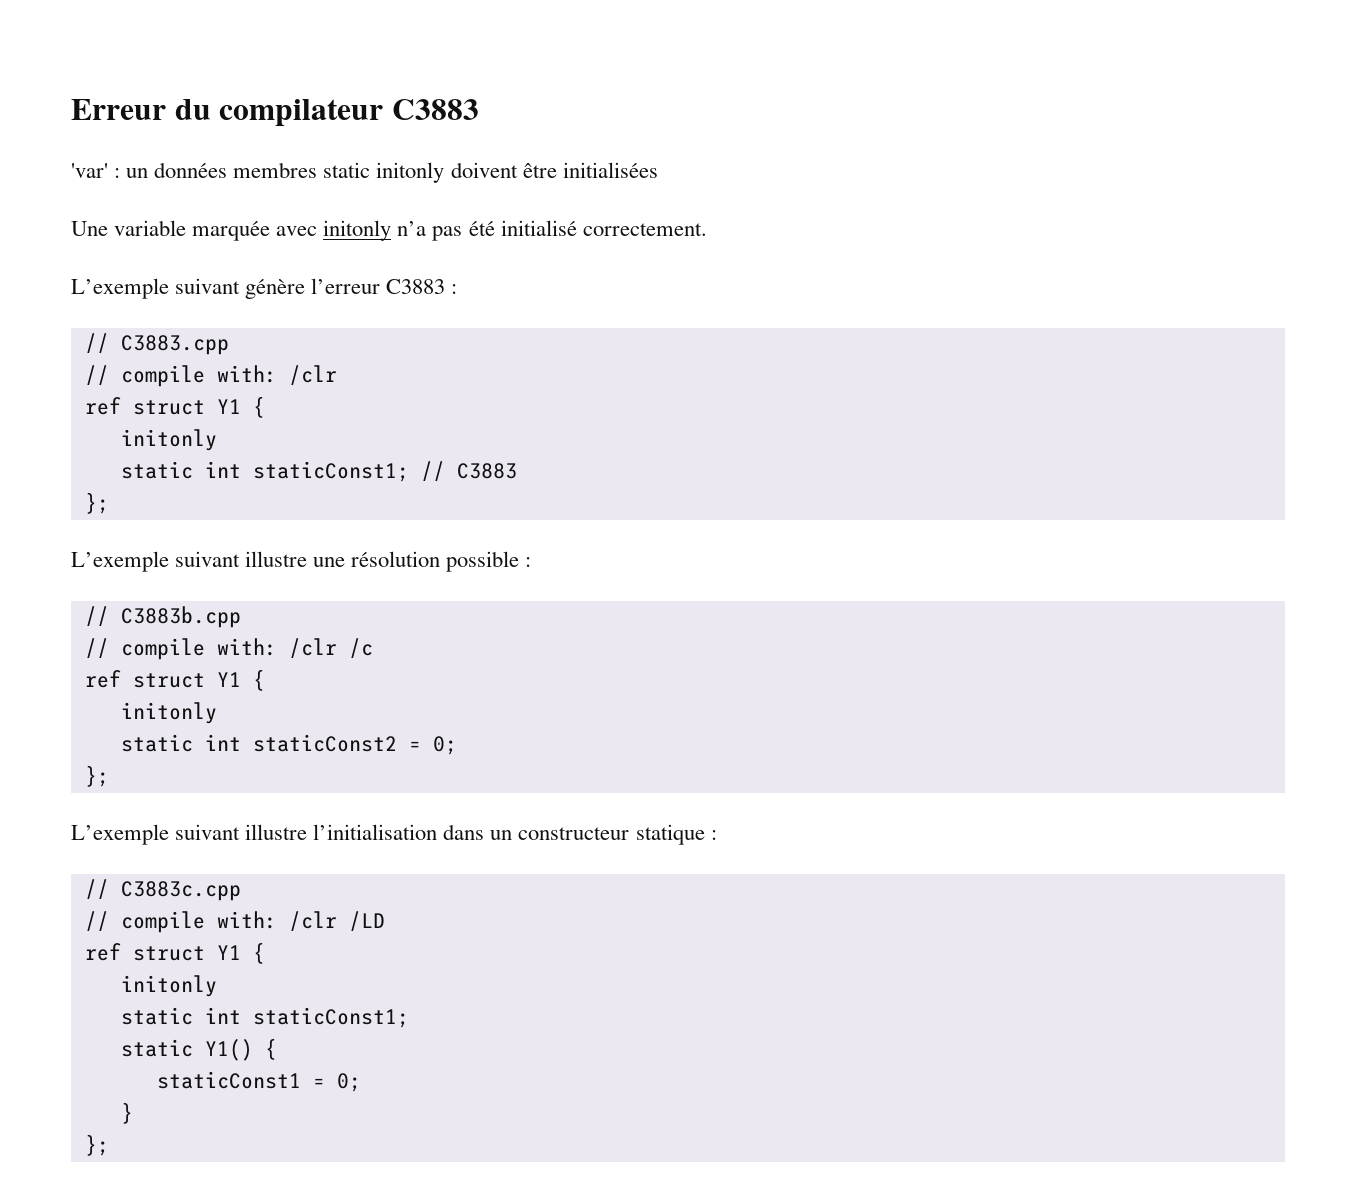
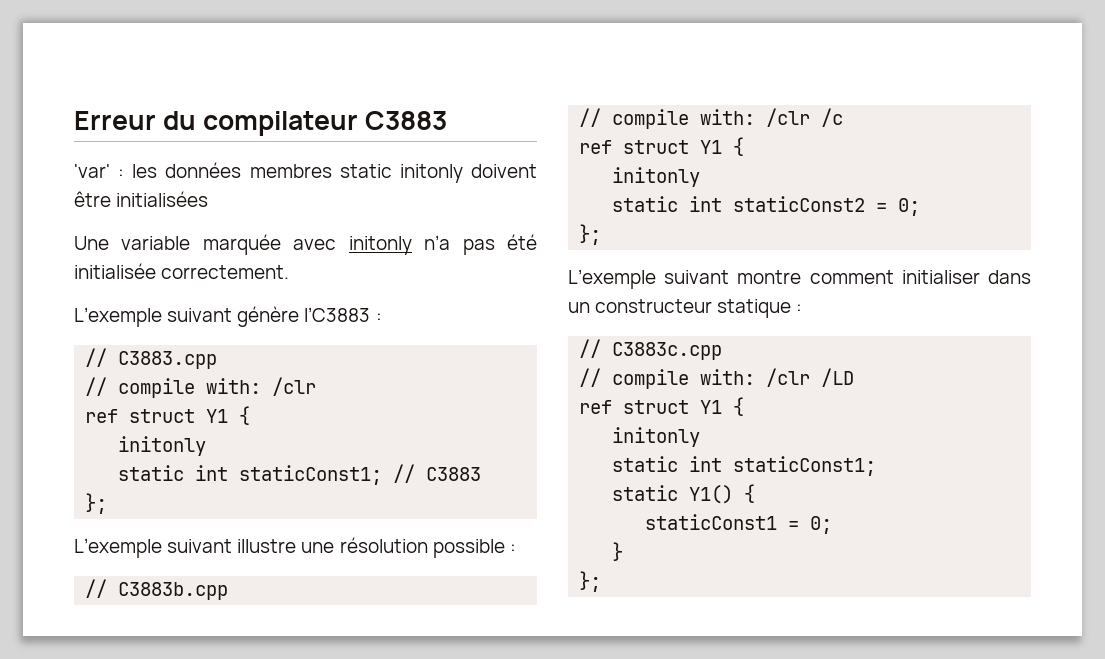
[126,168,149,178] un -> [132,164,158,178] les
[500,220,577,236] initialisé -> [74,263,156,279] initialisée
[311,278,446,294] l’erreur C3883 -> [304,307,371,322] l’C3883
[245,824,438,840] illustre l’initialisation -> [737,270,980,284] montre comment initialiser

